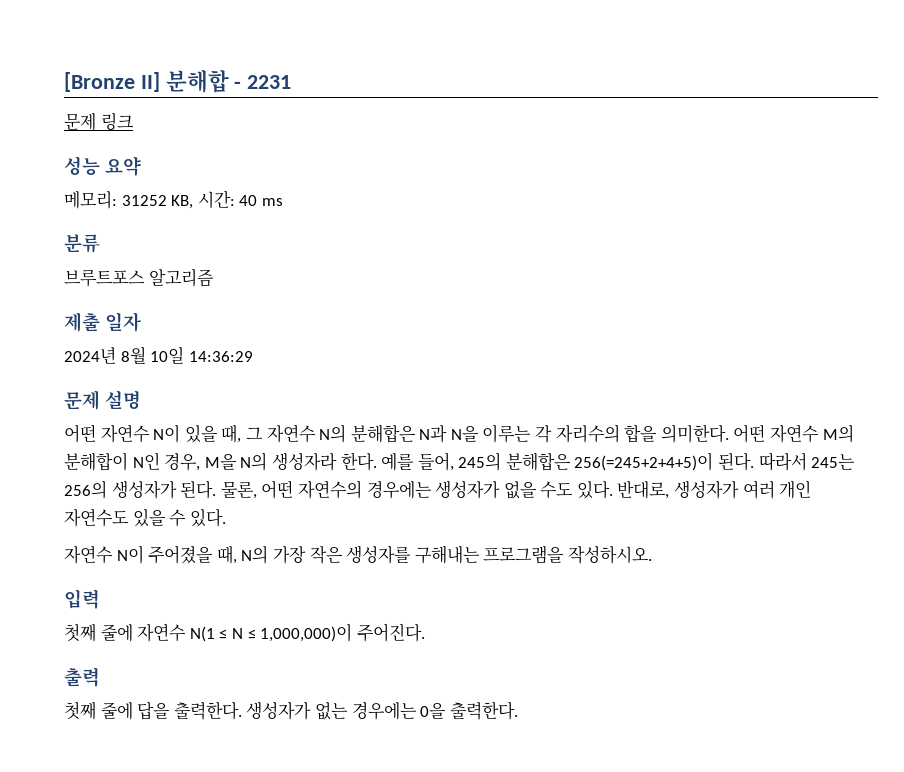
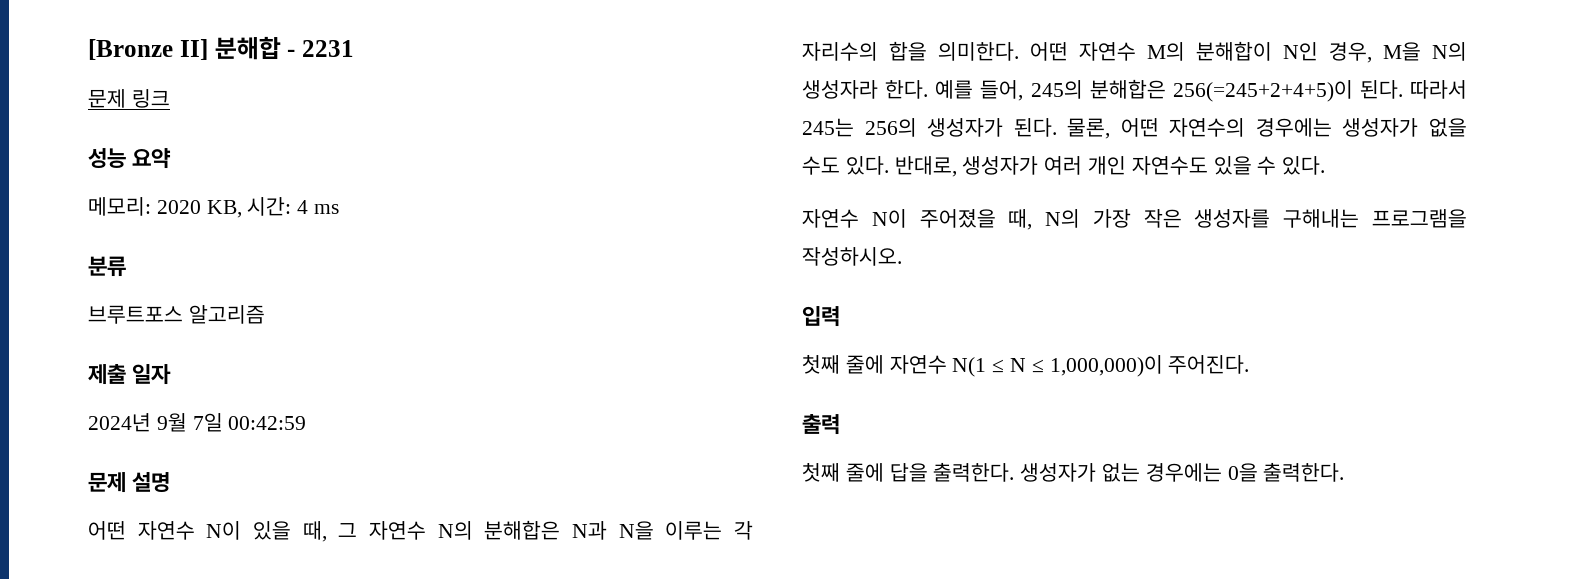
[121,195,167,206] 31252 -> [156,200,201,214] 2020
[239,195,258,206] 40 -> [297,200,309,214] 4
[120,347,253,364] 8월 10일 14:36:29 -> [156,413,307,432] 9월 7일 00:42:59

